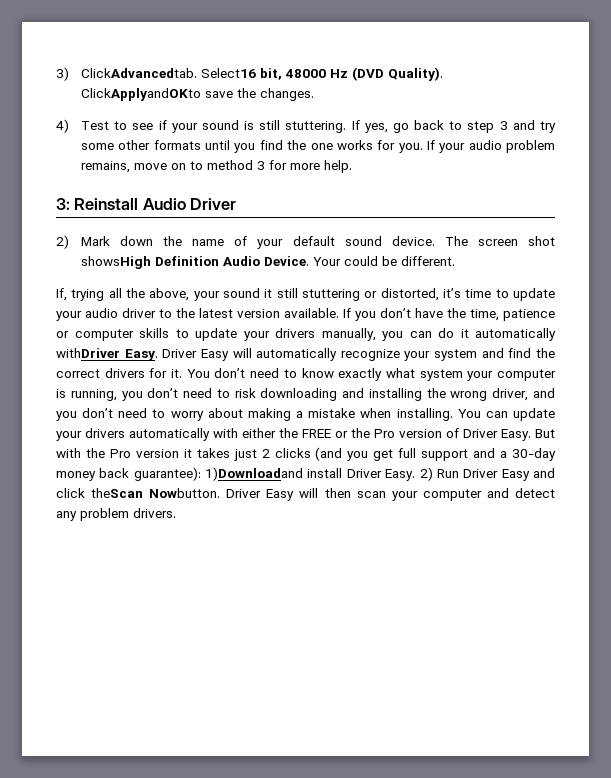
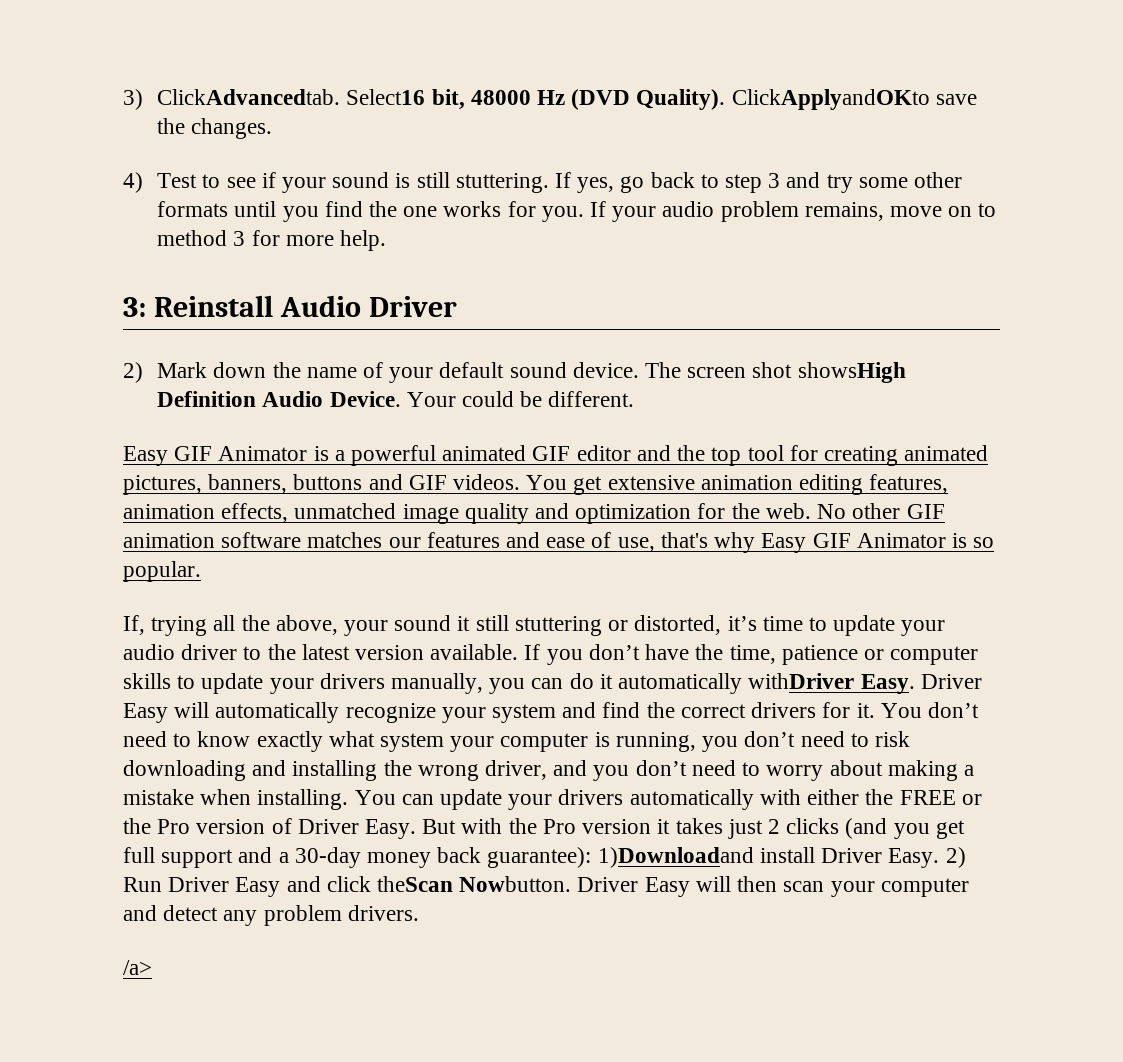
(455, 261) none -> [123,445,989,466] [123,474,949,495] [123,503,945,524] [123,532,995,553] [123,561,201,582] // Easy GIF Animator is a powerful animated GIF editor and the top tool for creating animated pictures, banners, buttons and GIF videos. You get extensive animation editing features, animation effects, unmatched image quality and optimization for the web. No other GIF animation software matches our features and ease of use, that's why Easy GIF Animator is so popular.
(176, 513) none -> [123,960,152,975] // /a>

